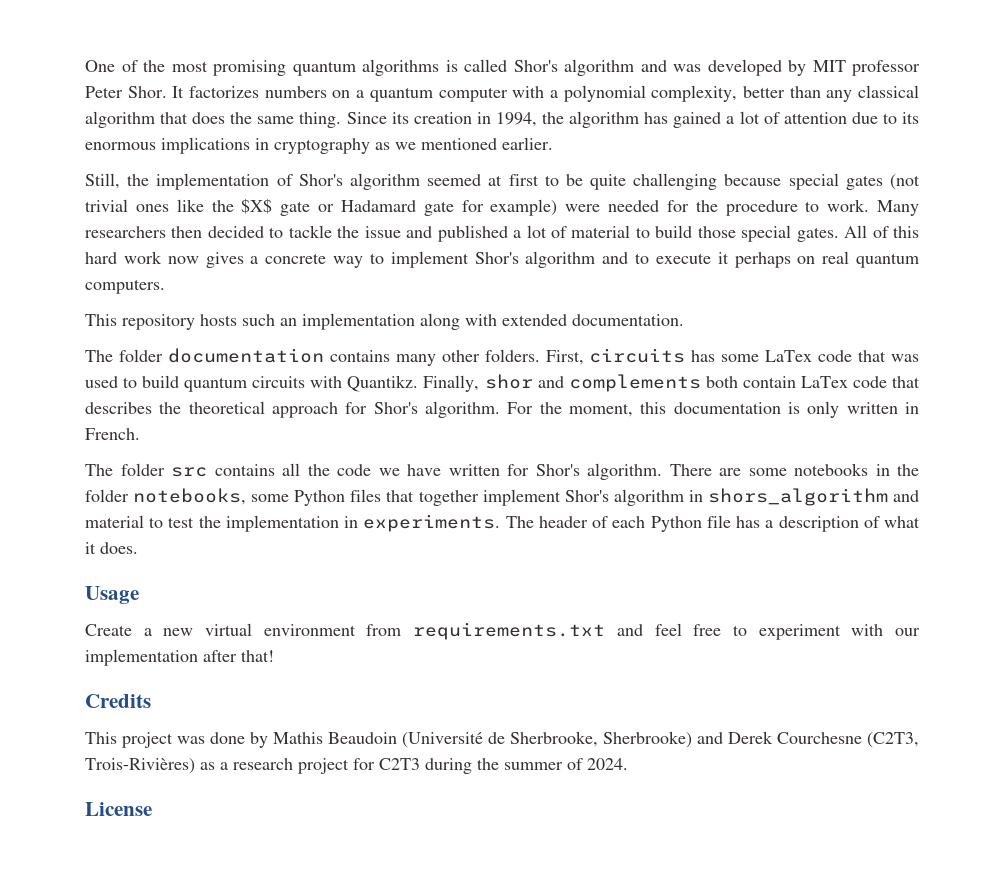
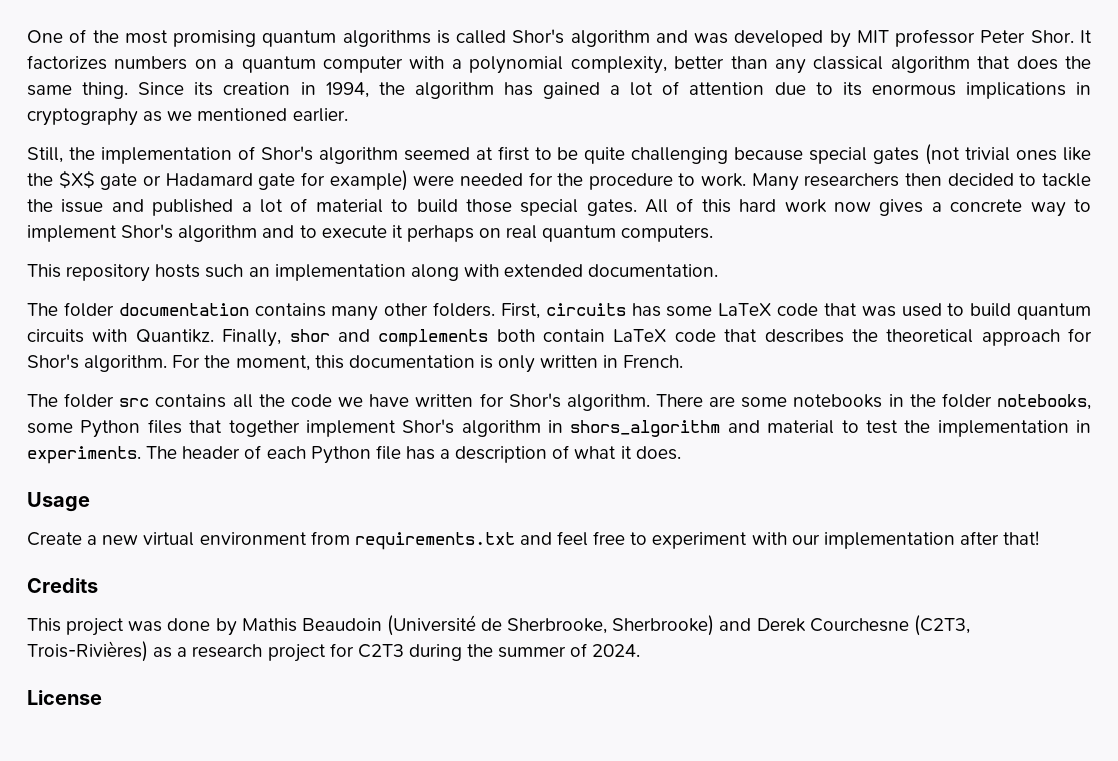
[765,350,813,362] LaTex -> [718,303,772,316] LaTeX
[800,376,848,388] LaTex -> [613,329,667,342] LaTeX

